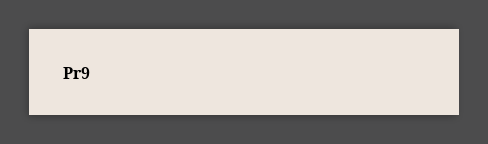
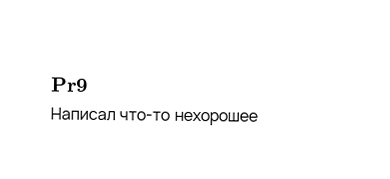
(90, 73) none -> [50,107,258,126] // Написал что-то нехорошее

